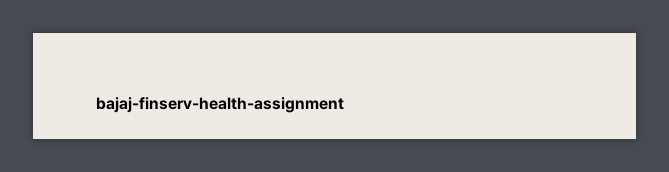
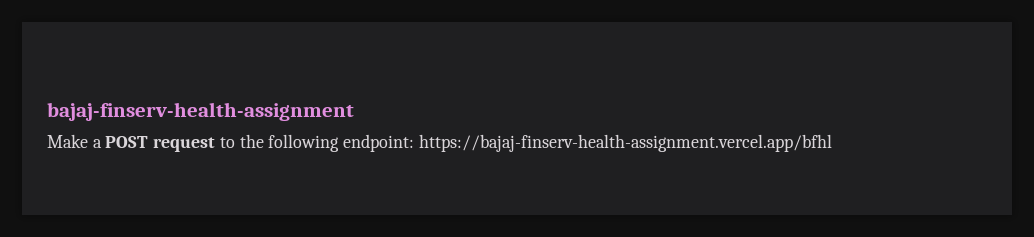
(344, 105) none -> [47,134,832,152] // Make a POST request to the following endpoint: https://bajaj-finserv-health-assignment.vercel.app/bfhl

